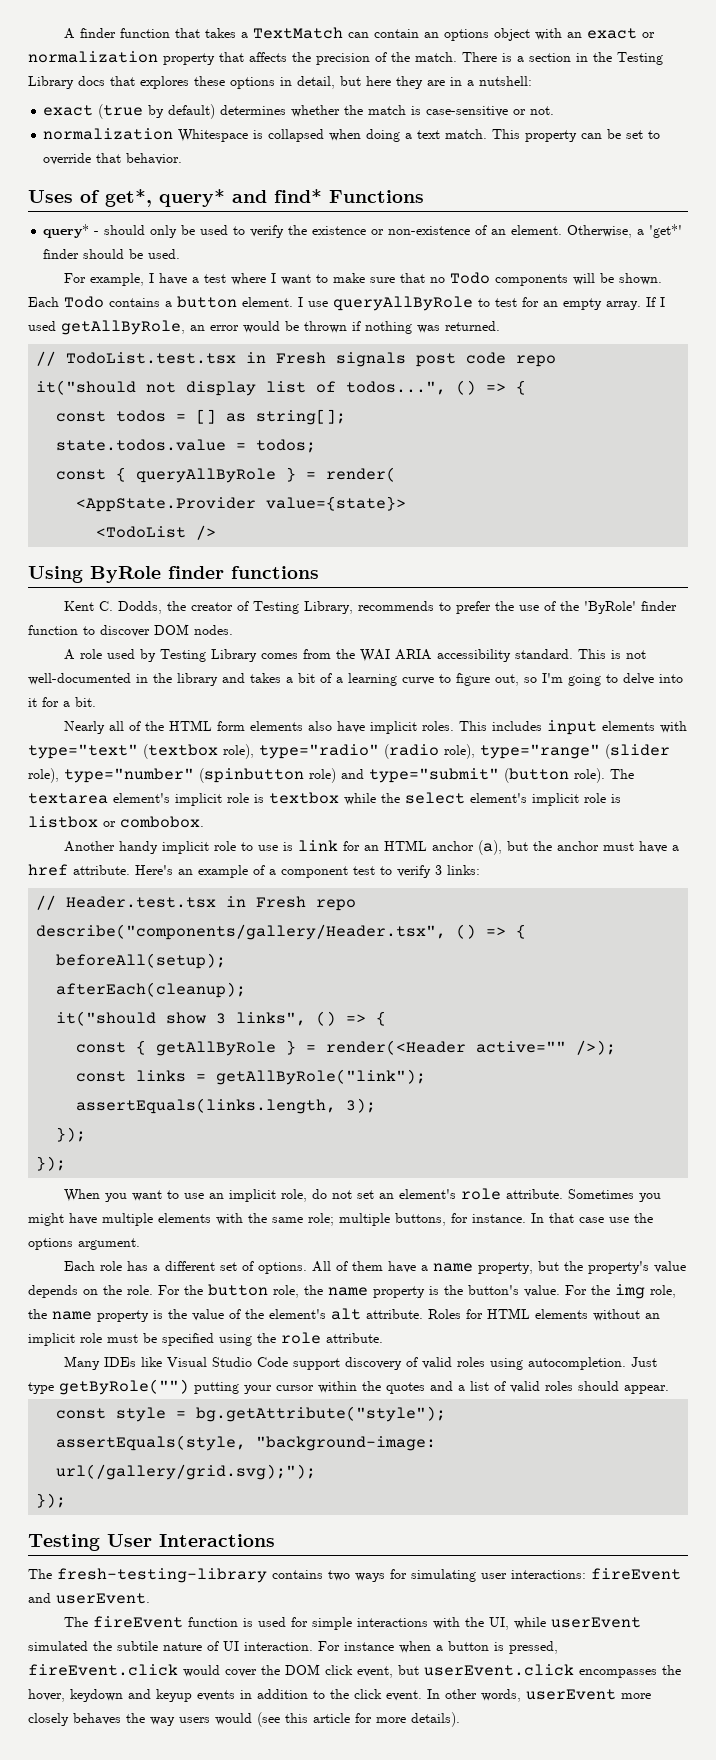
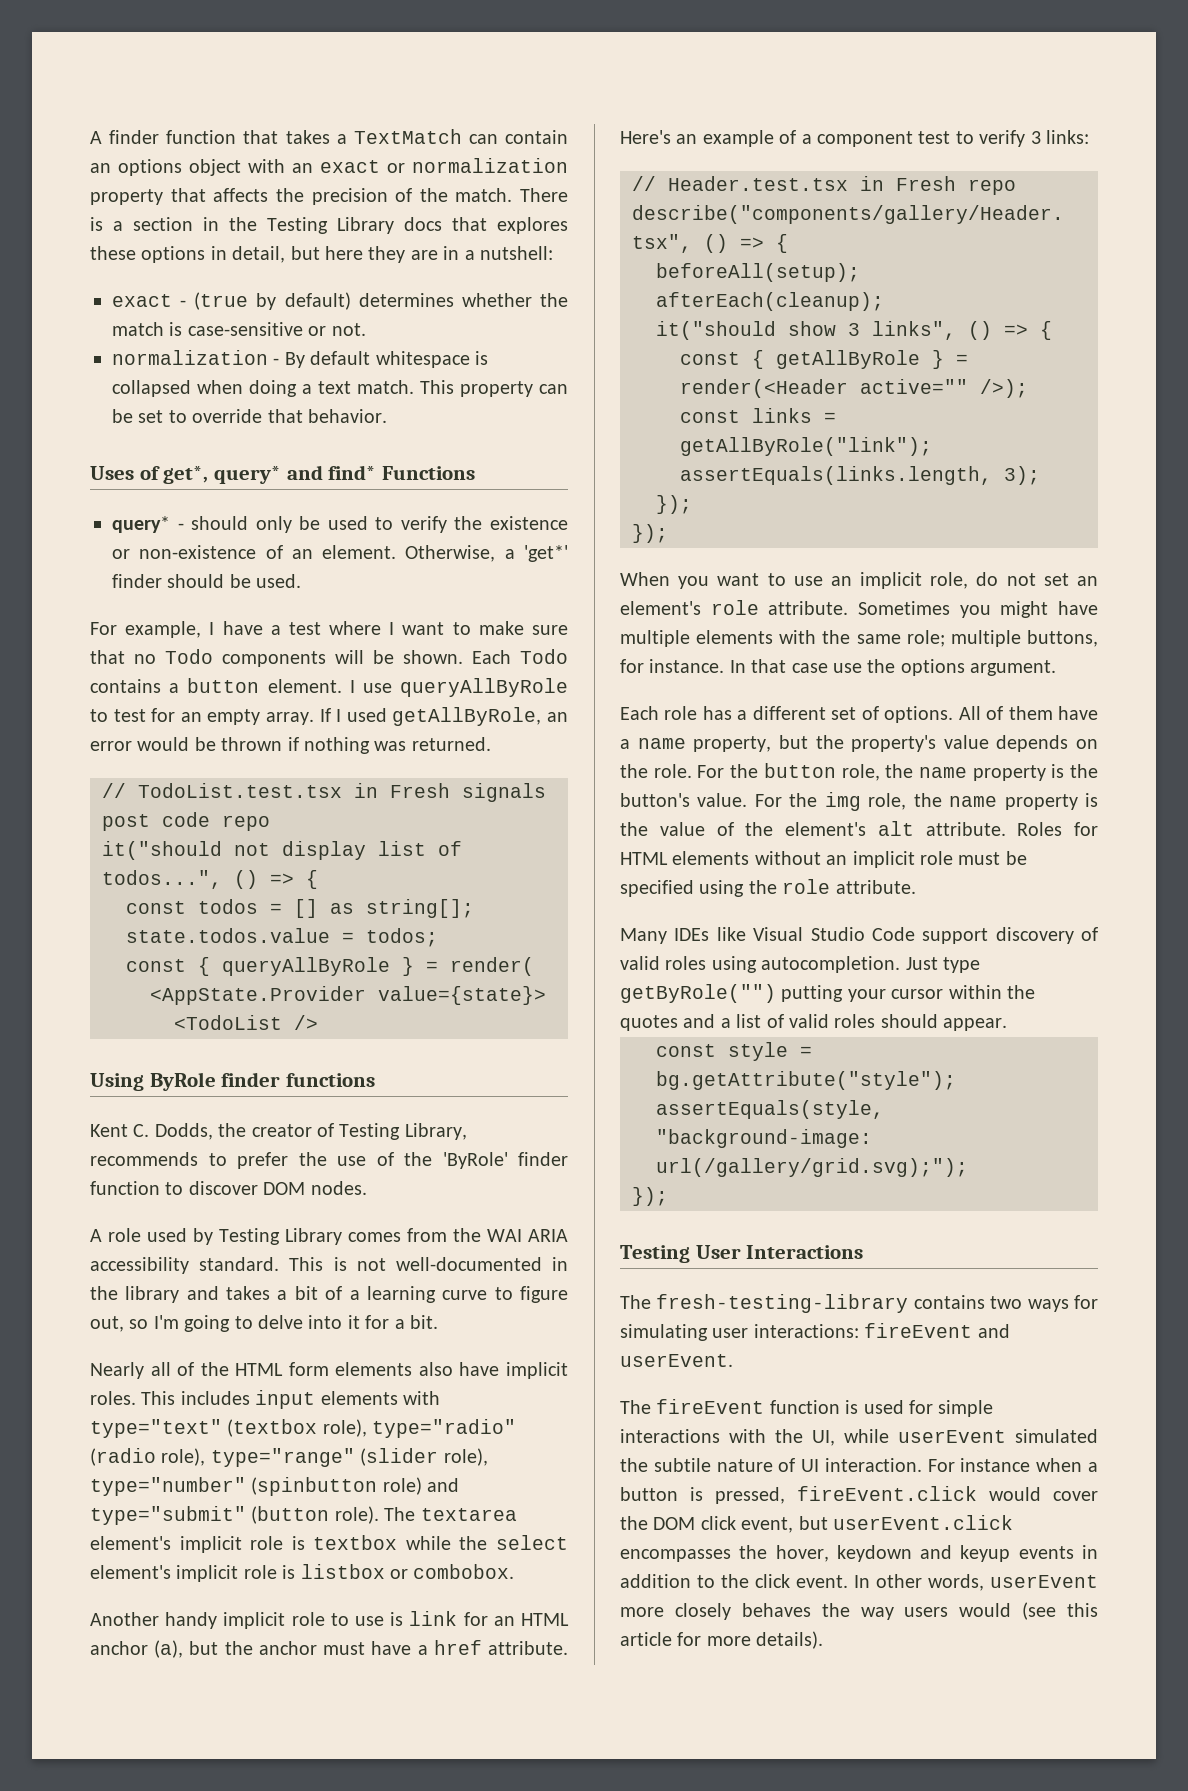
(94, 110) none -> [180,300,187,307] -
[178,129,249,142] Whitespace -> [273,351,470,368] - By default whitespace

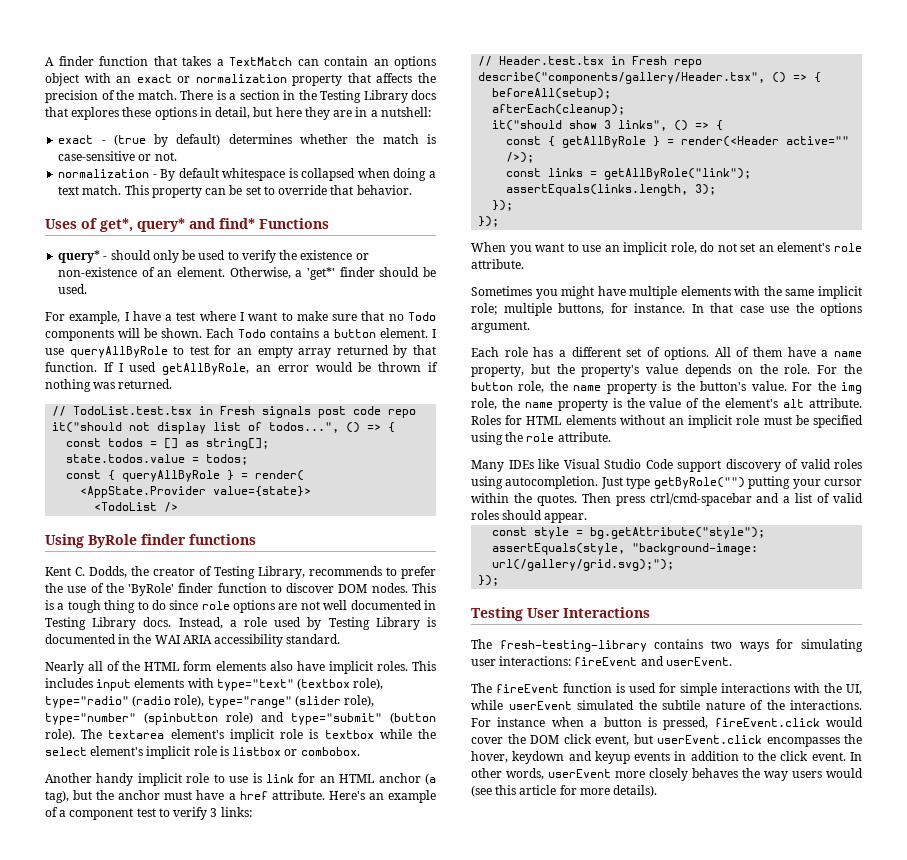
[266,712,314,725] array. -> [298,345,436,358] [45,362,97,372] array returned by that function.
[90,1229,102,1242] // A -> [411,583,436,593] [45,600,436,613] [45,617,237,630] This is a tough thing to do since role options are not well documented in Testing Library docs. Instead, a
[348,1228,447,1242] comes from -> [426,617,436,627] [45,634,131,644] is documented in
[289,1257,569,1271] [90,1286,569,1303] [90,1315,438,1332] This is not well-documented in the library and takes a bit of a learning curve to figure out, so I'm going to delve into it for a bit. -> (341, 639) none
[154,1640,184,1658] (a), -> [425,773,436,785] [45,790,69,803] (a tag),
(849, 608) none -> (524, 264) //
(901, 639) none -> [818,286,862,299] implicit
[620,1015,678,1031] quotes -> [536,493,752,506] quotes. Then press ctrl/cmd-spacebar
[801,1458,922,1472] UI interaction. -> [766,700,862,710] the interactions.

